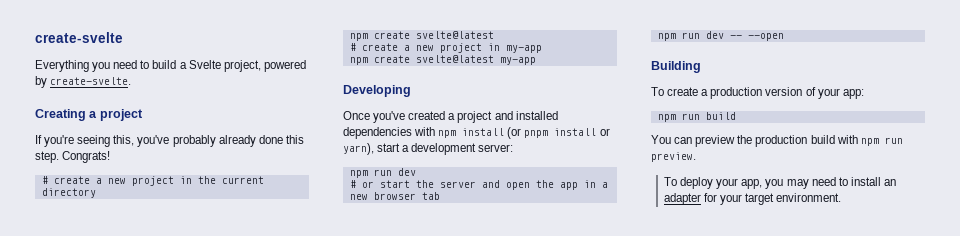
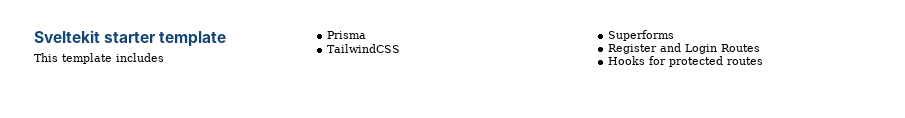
[35,32,123,43] [35,60,306,72] [35,76,132,88] [35,109,143,121] [35,135,304,147] [35,151,111,163] [41,176,264,186] [41,188,96,198] [349,31,494,41] [349,43,542,53] [349,55,536,65] [343,85,411,97] [343,111,558,123] [343,127,610,139] [343,143,514,155] [349,168,416,178] [349,180,608,190] [349,192,440,200] [657,31,784,41] [651,61,701,73] [651,87,864,99] [657,112,736,122] [651,135,903,147] [651,152,696,162] [663,177,896,189] [663,193,842,205] create-svelte // Everything you need to build a Svelte project, powered by create-svelte. // Creating a project // If you're seeing this, you've probably already done this step. Congrats! // # create a new project in the current directory // npm create svelte@latest // # create a new project in my-app // npm create svelte@latest my-app // Developing // Once you've created a project and installed dependencies with npm install (or pnpm install or yarn), start a development server: // npm run dev // # or start the server and open the app in a new browser tab // npm run dev -- --open // Building // To create a production version of your app: // npm run build // You can preview the production build with npm run preview. // To deploy your app, you may need to install an adapter for your target environment. -> [34,30,227,47] [34,53,164,64] [327,31,367,39] [327,44,401,53] [608,30,675,41] [608,43,761,54] [608,56,764,67] Sveltekit starter template // This template includes // Prisma // TailwindCSS // Superforms // Register and Login Routes // Hooks for protected routes

